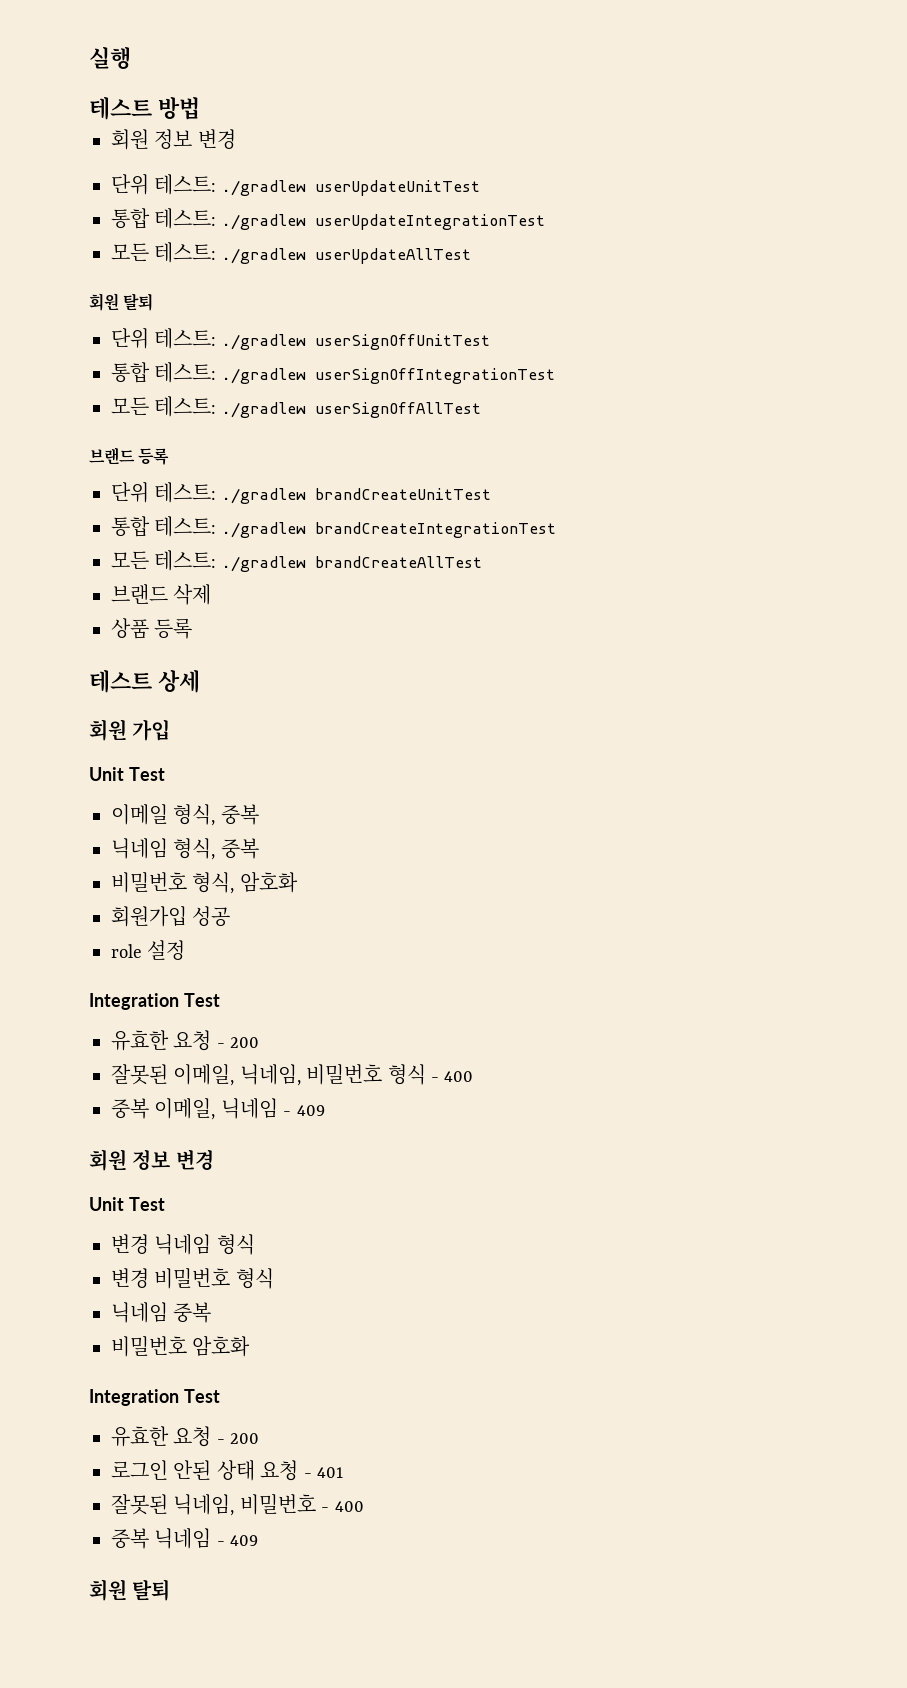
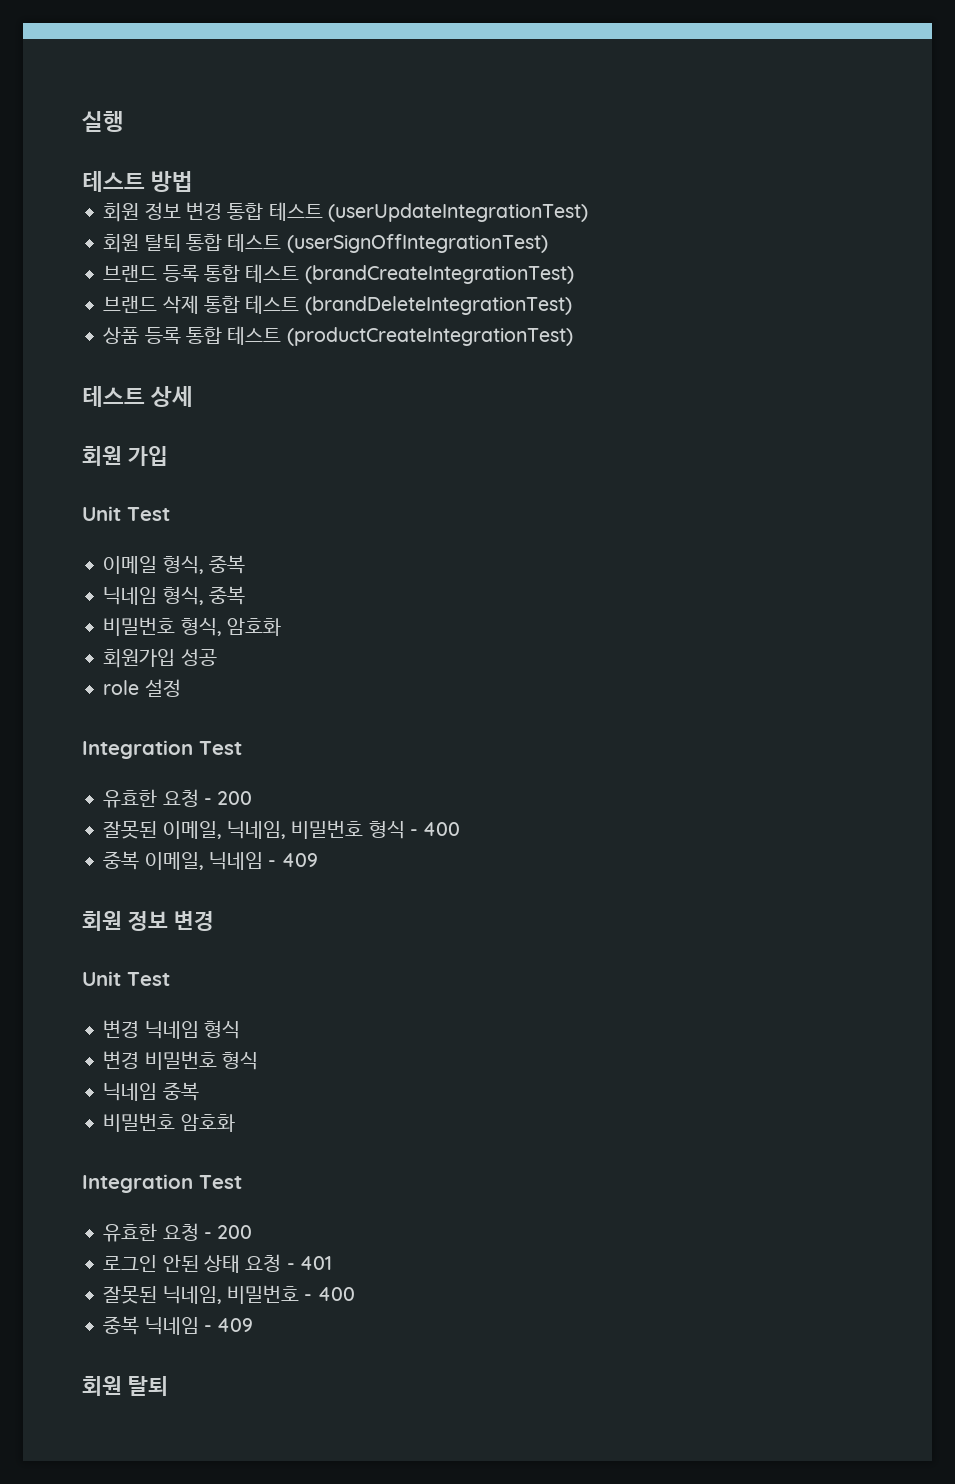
[111,174,480,196] [111,208,545,230] [111,242,471,264] [89,293,154,311] [111,328,490,350] [111,362,555,384] [111,396,481,418] [89,447,170,465] [111,482,491,504] [111,516,556,538] [111,550,482,572] // 단위 테스트: ./gradlew userUpdateUnitTest // 통합 테스트: ./gradlew userUpdateIntegrationTest // 모든 테스트: ./gradlew userUpdateAllTest // 회원 탈퇴 // 단위 테스트: ./gradlew userSignOffUnitTest // 통합 테스트: ./gradlew userSignOffIntegrationTest // 모든 테스트: ./gradlew userSignOffAllTest // 브랜드 등록 // 단위 테스트: ./gradlew brandCreateUnitTest // 통합 테스트: ./gradlew brandCreateIntegrationTest // 모든 테스트: ./gradlew brandCreateAllTest -> [227,202,588,222] [103,233,548,253] [103,264,574,284] 통합 테스트 (userUpdateIntegrationTest) // 회원 탈퇴 통합 테스트 (userSignOffIntegrationTest) // 브랜드 등록 통합 테스트 (brandCreateIntegrationTest)
(212, 594) none -> [203,295,572,315] 통합 테스트 (brandDeleteIntegrationTest)
(193, 628) none -> [185,326,573,346] 통합 테스트 (productCreateIntegrationTest)

